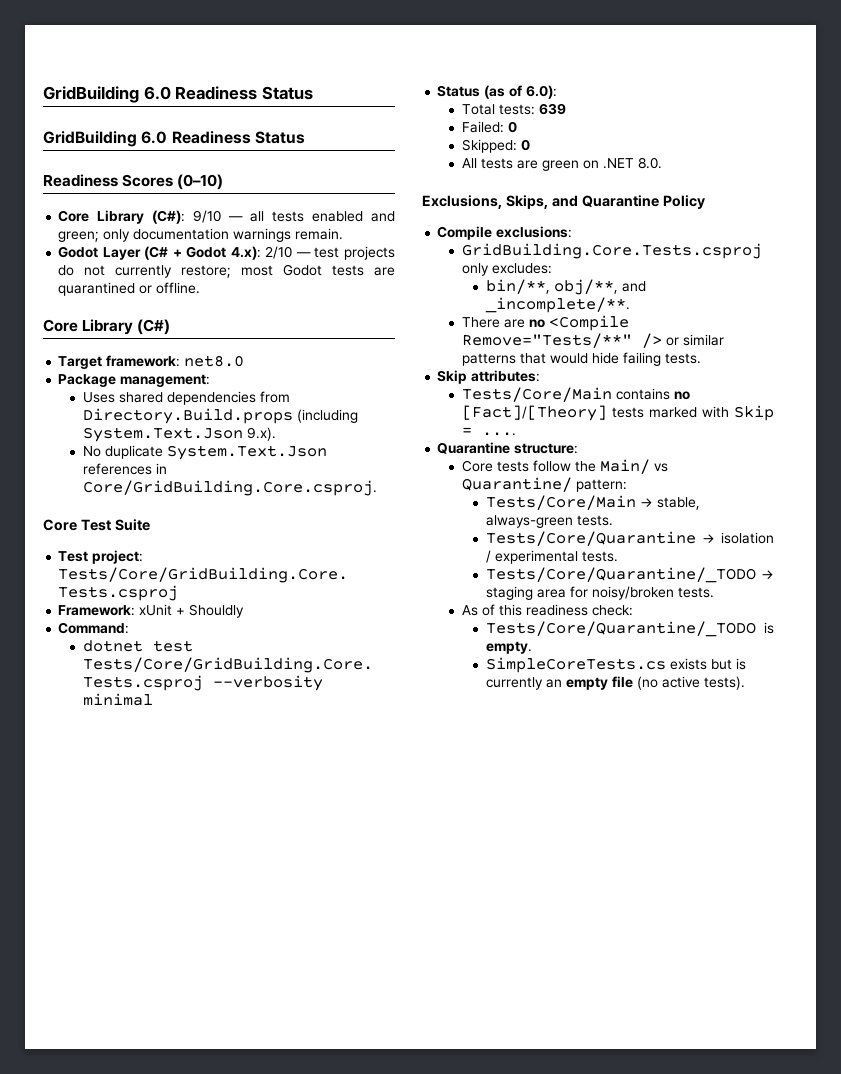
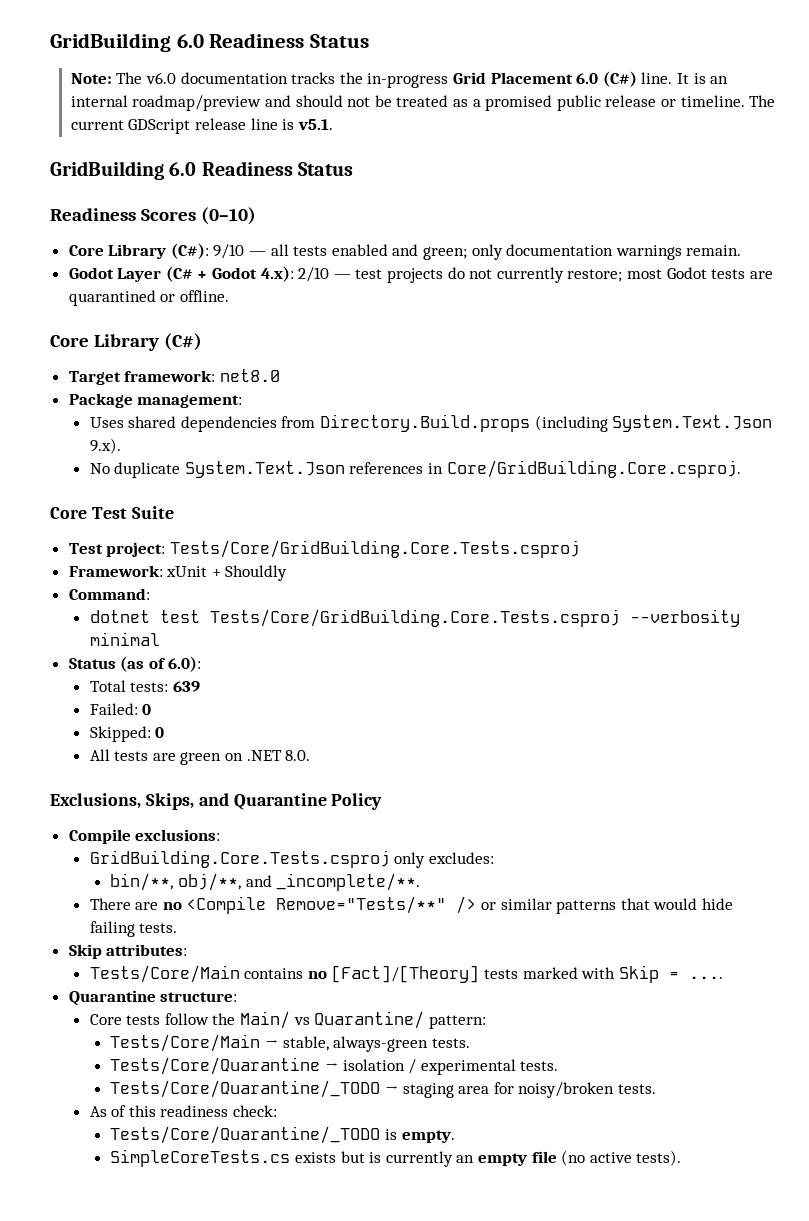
[43,86,313,103] GridBuilding 6.0 Readiness Status -> [50,33,369,52] [70,71,729,88] [70,95,776,111] [70,118,333,134] GridBuilding 6.0 Readiness Status // Note: The v6.0 documentation tracks the in-progress Grid Placement 6.0 (C#) line. It is an internal roadmap/preview and should not be treated as a promised public release or timeline. The current GDScript release line is v5.1.

